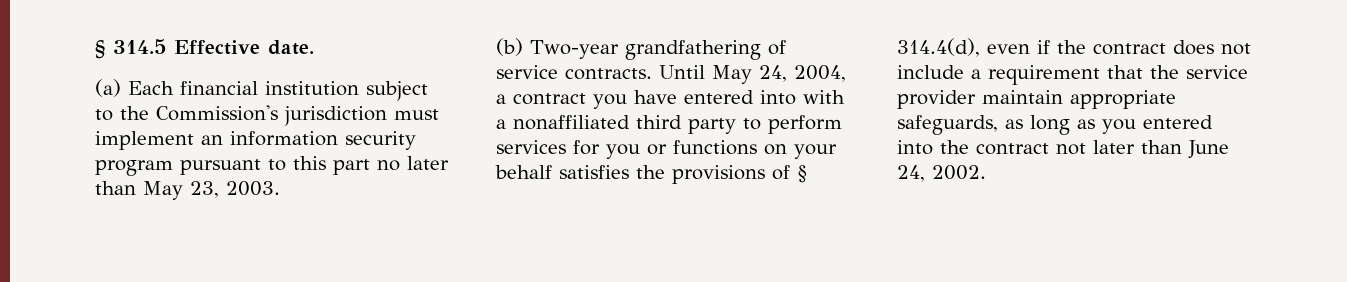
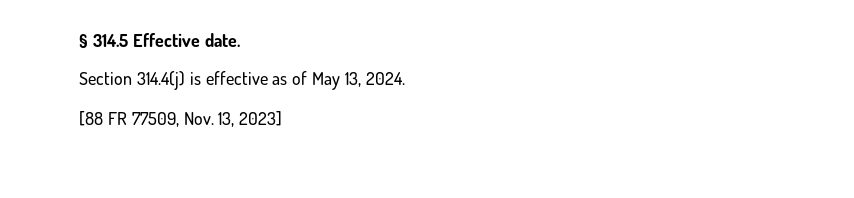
[95,79,428,101] [95,105,439,126] [95,131,416,150] [95,156,449,176] [95,181,280,200] [496,38,786,60] [496,65,846,84] [496,90,845,109] [496,115,842,134] [496,140,837,159] [495,165,808,184] [897,38,1251,57] [897,65,1248,85] [897,90,1176,109] [897,115,1213,135] [897,140,1229,159] [897,165,986,182] (a) Each financial institution subject to the Commission's jurisdiction must implement an information security program pursuant to this part no later than May 23, 2003. // (b) Two-year grandfathering of service contracts. Until May 24, 2004, a contract you have entered into with a nonaffiliated third party to perform services for you or functions on your behalf satisfies the provisions of § 314.4(d), even if the contract does not include a requirement that the service provider maintain appropriate safeguards, as long as you entered into the contract not later than June 24, 2002. -> [79,71,405,90] [79,111,283,127] Section 314.4(j) is effective as of May 13, 2024. // [88 FR 77509, Nov. 13, 2023]

